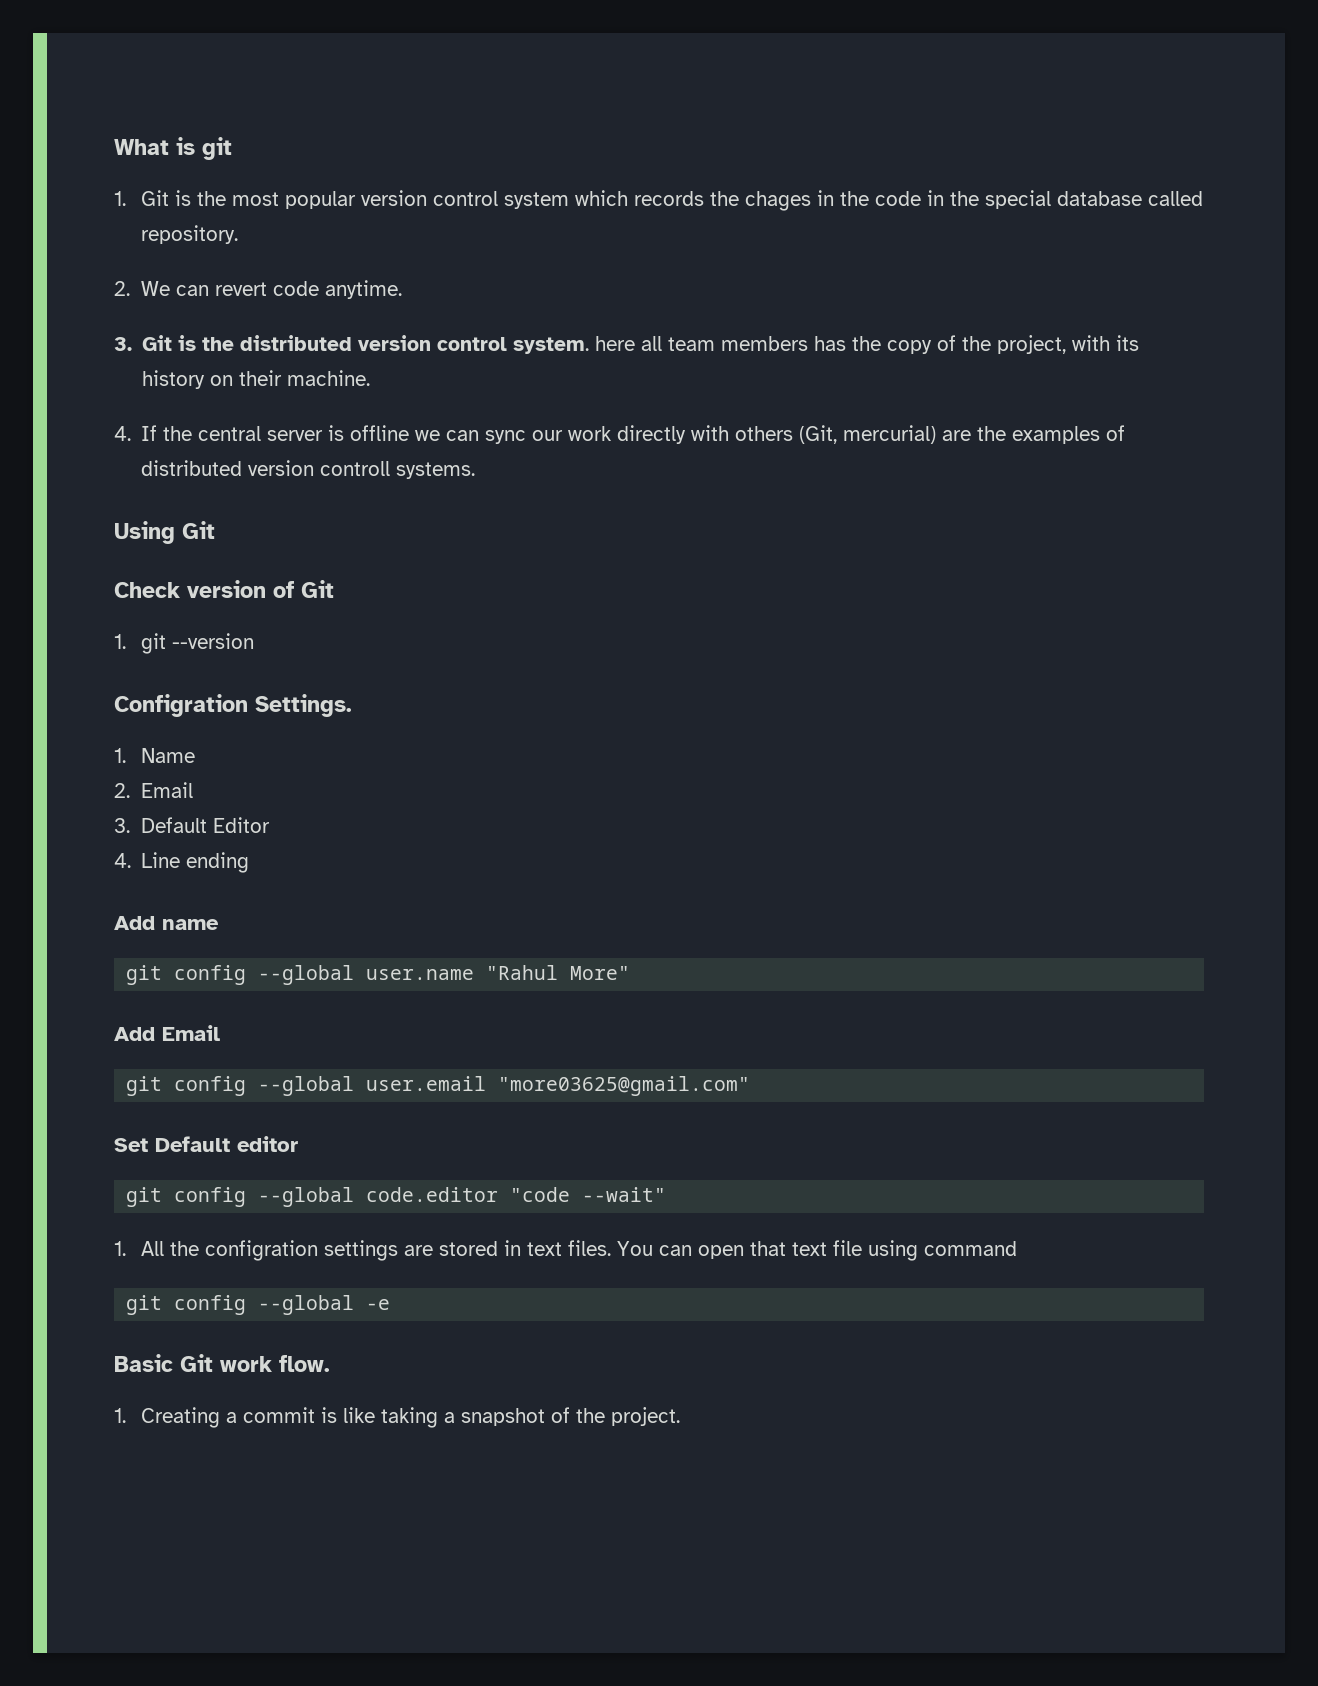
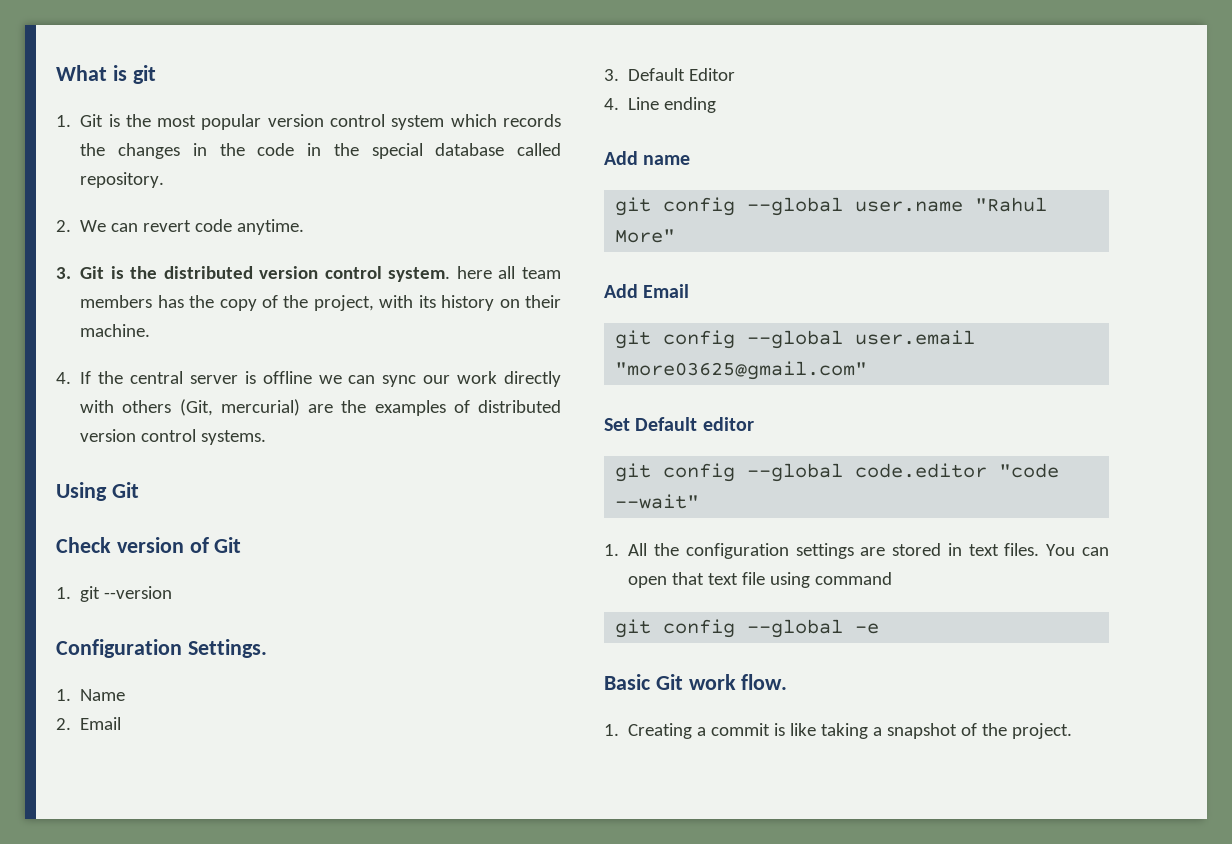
[744,191,811,211] chages -> [118,143,180,159] changes
[320,461,391,476] controll -> [141,429,197,442] control
[114,694,248,717] Configration -> [56,639,182,658] Configuration
[204,1240,318,1261] configration -> [685,543,789,559] configuration

